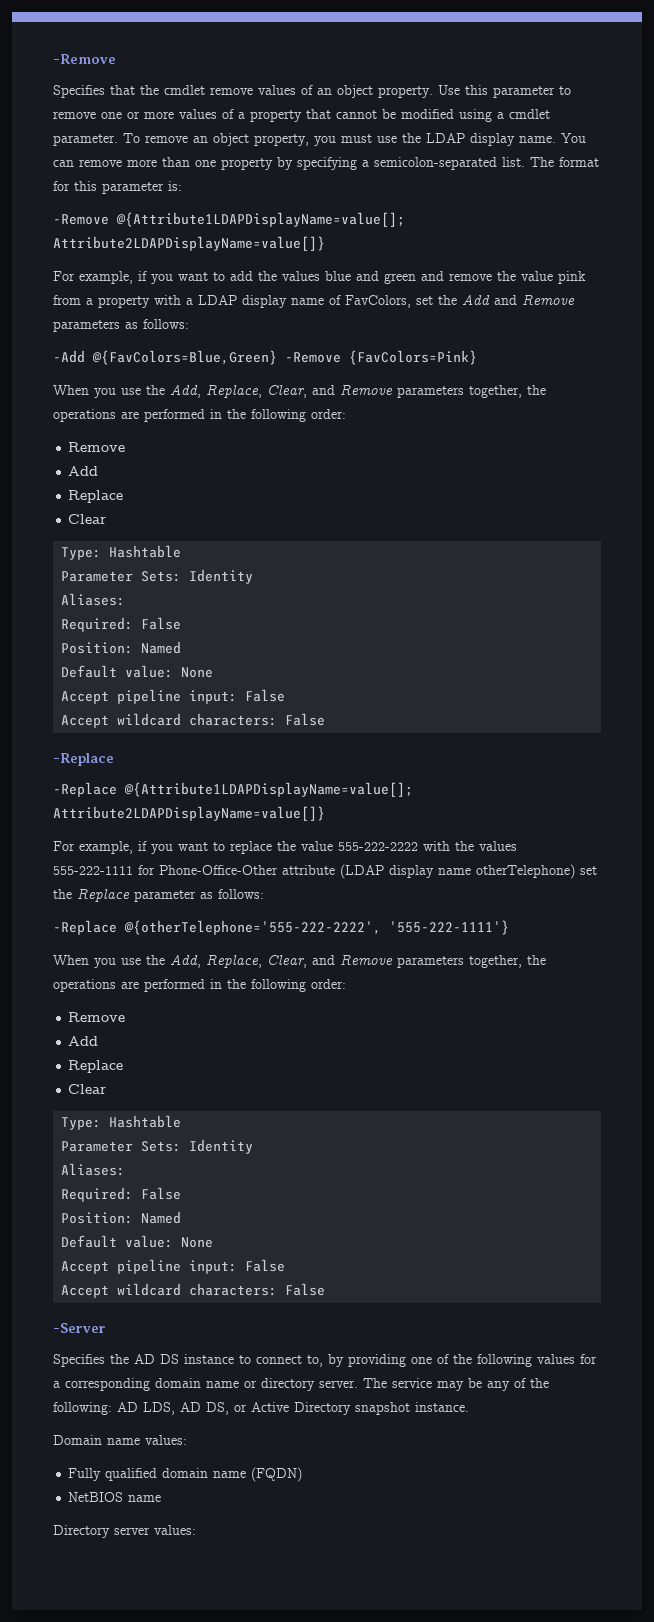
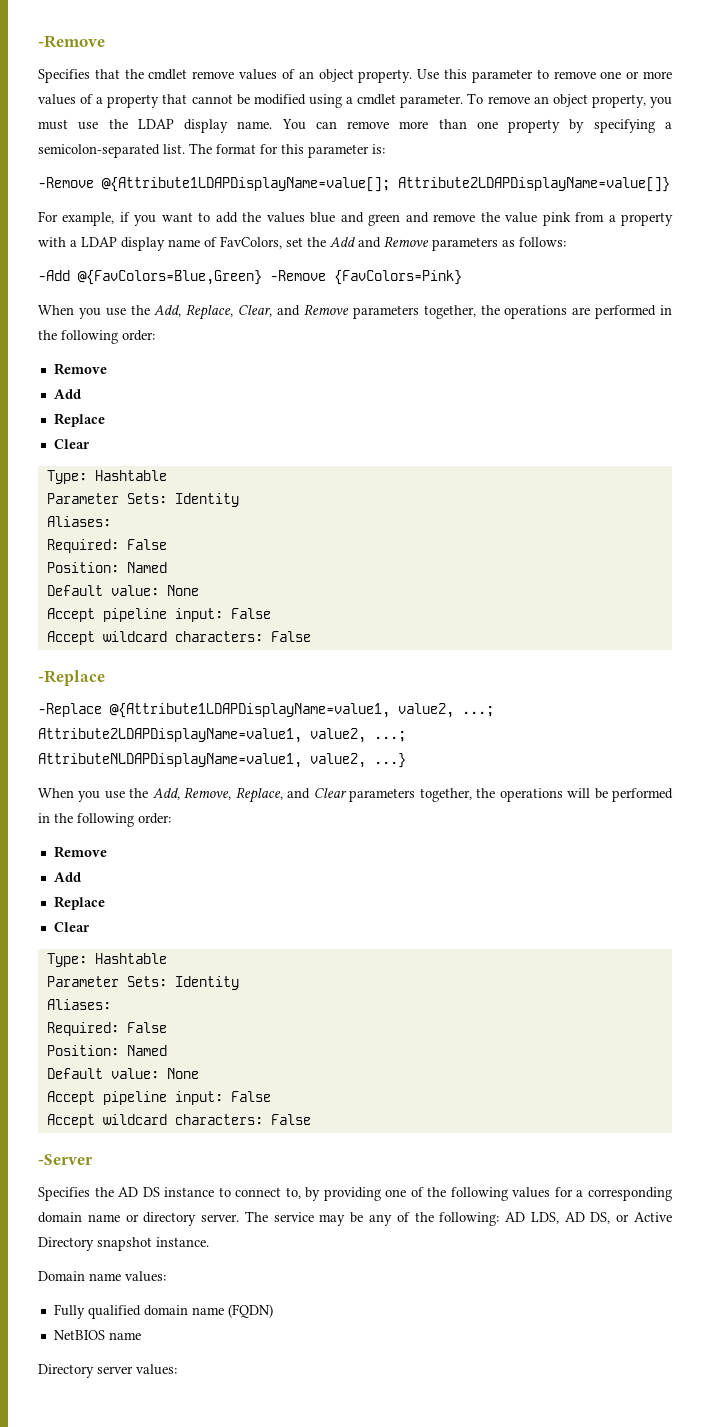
[124,782,413,797] [53,806,325,821] [53,841,517,854] [53,864,597,879] [53,888,264,902] [53,920,509,935] [53,954,546,968] [53,979,139,992] @{Attribute1LDAPDisplayName=value[]; Attribute2LDAPDisplayName=value[]} // For example, if you want to replace the value 555-222-2222 with the values 555-222-1111 for Phone-Office-Other attribute (LDAP display name otherTelephone) set the Replace parameter as follows: // -Replace @{otherTelephone='555-222-2222', '555-222-1111'} // When you use the Add, Replace, Clear, and Remove parameters together, the operations are -> [110,703,494,718] [38,728,406,743] [38,753,406,768] [38,787,608,803] @{Attribute1LDAPDisplayName=value1, value2, ...; Attribute2LDAPDisplayName=value1, value2, ...; AttributeNLDAPDisplayName=value1, value2, ...} // When you use the Add, Remove, Replace, and Clear parameters together, the operations will be

